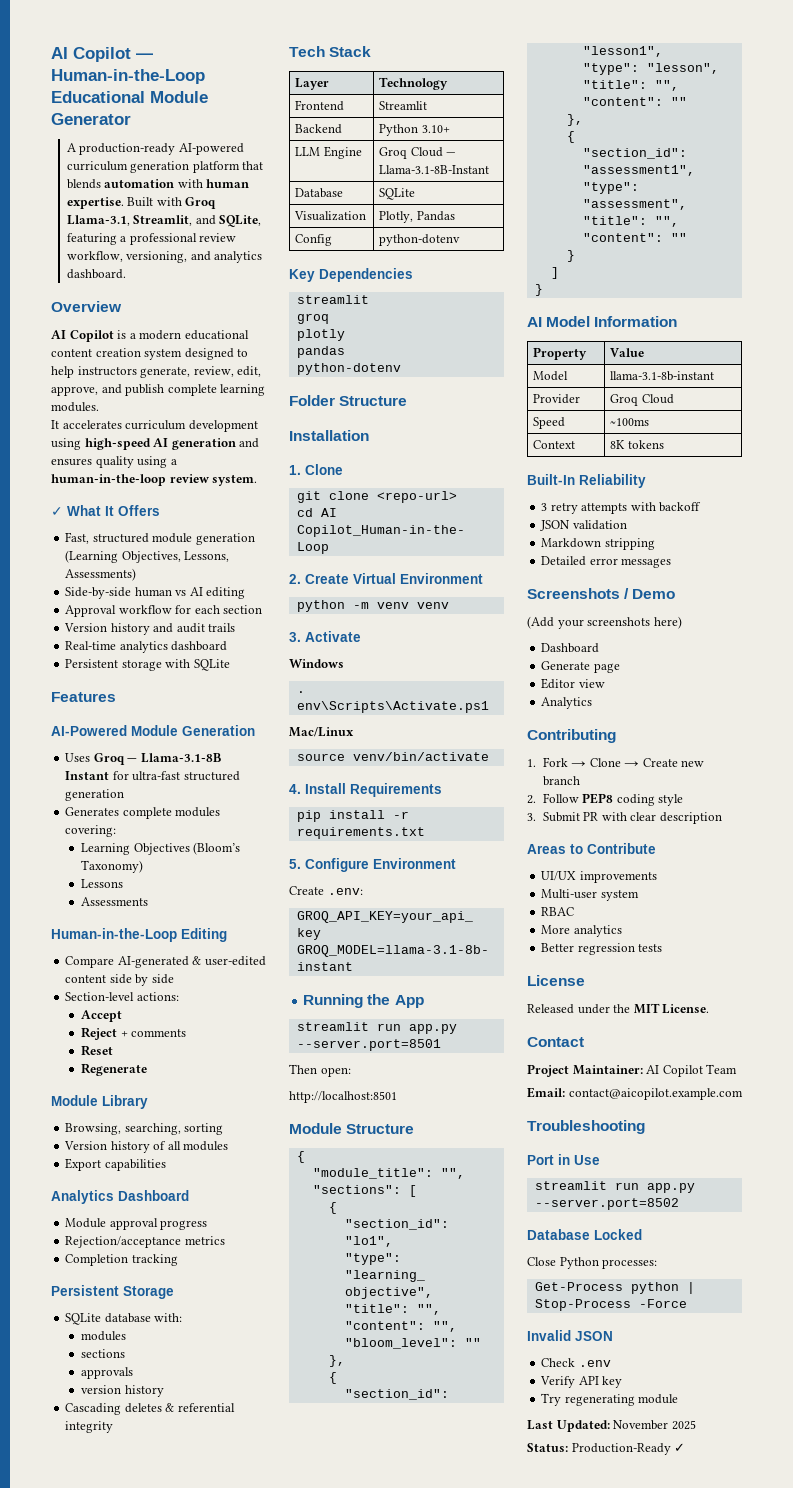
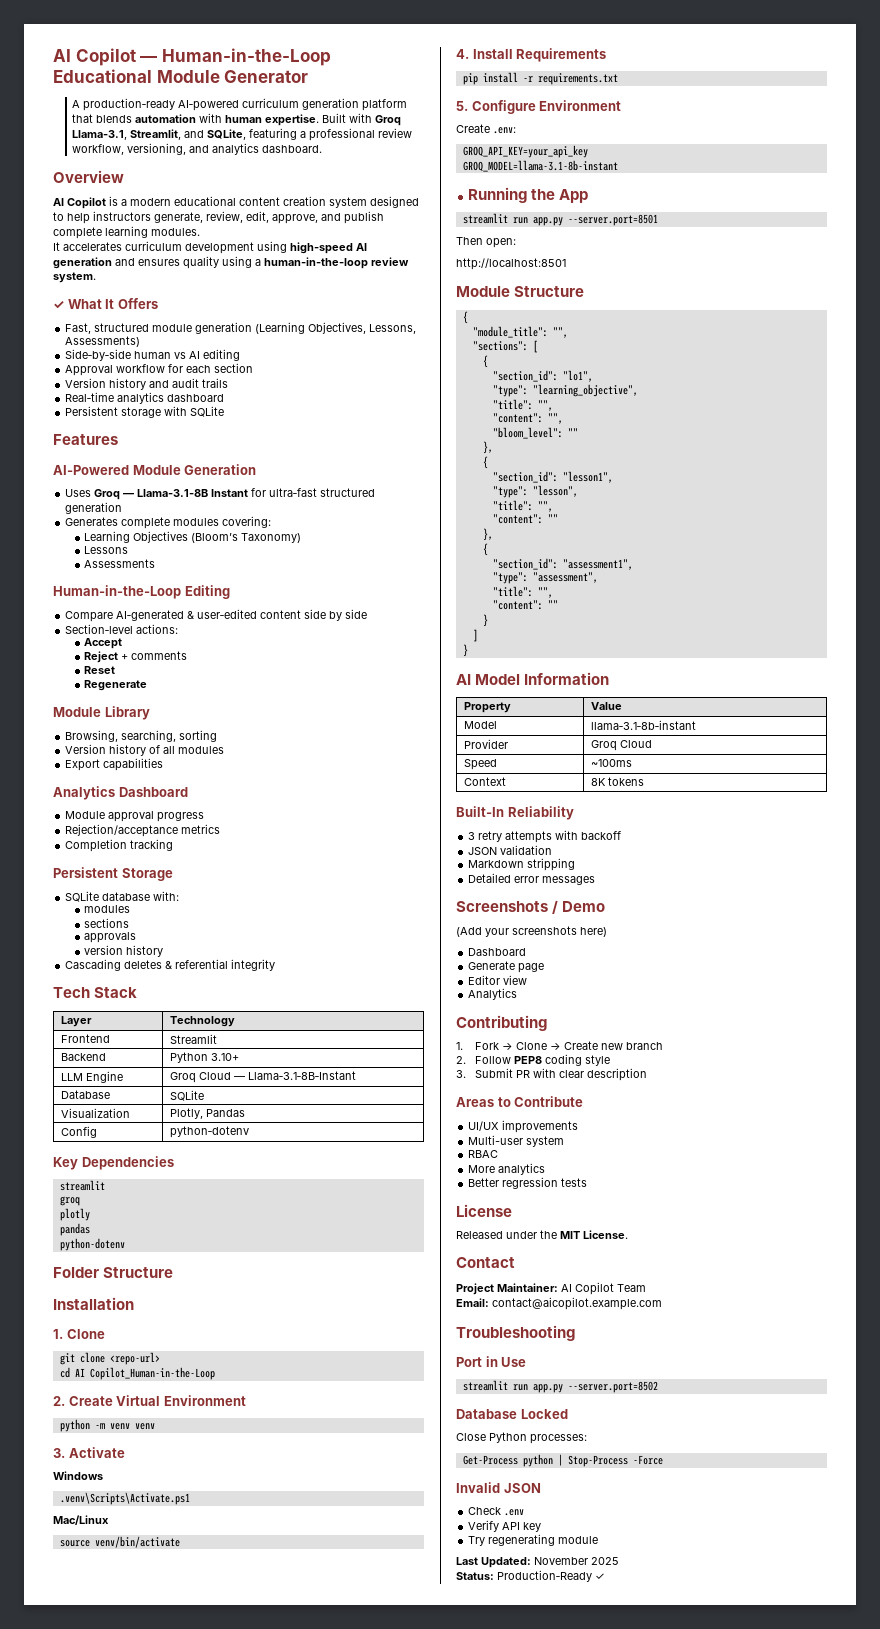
[296,691,305,693] [296,701,489,713] . env\Scripts\Activate.ps1 -> [59,1492,190,1505] .venv\Scripts\Activate.ps1

